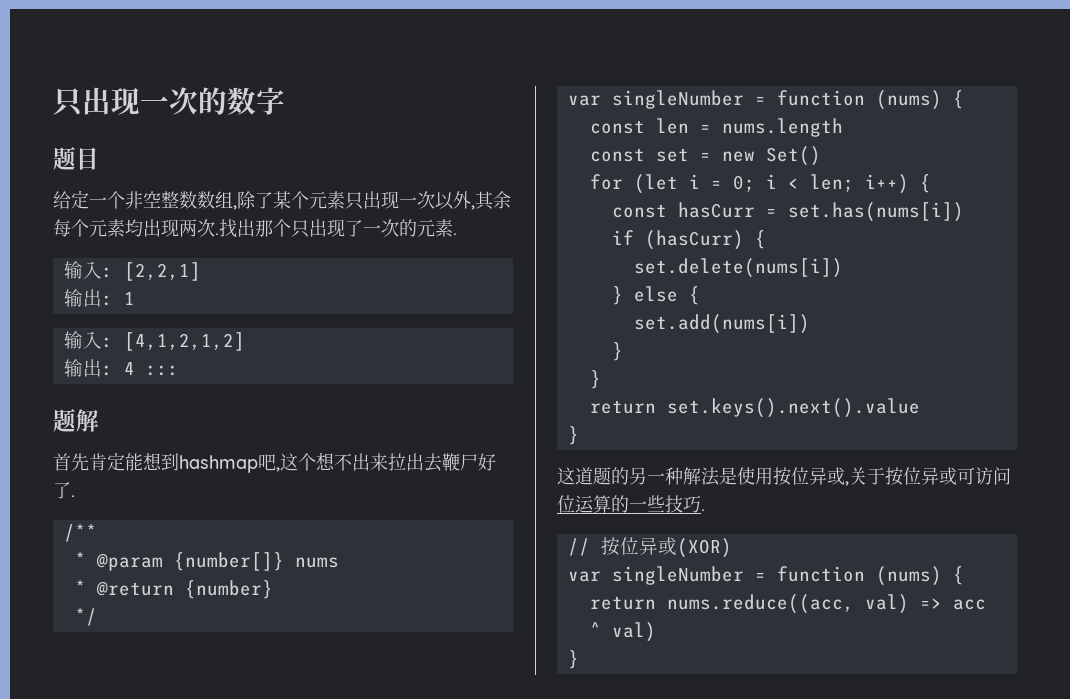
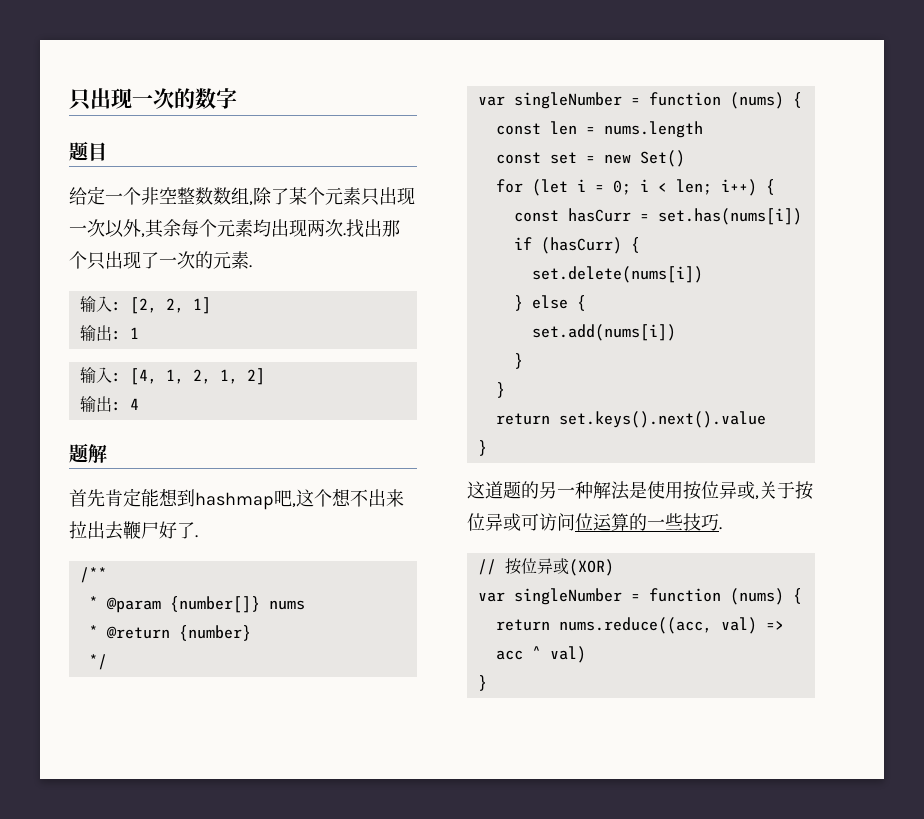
[123,262,201,281] [2,2,1] -> [129,297,211,314] [2, 2, 1]
[123,332,245,351] [4,1,2,1,2] -> [129,368,265,385] [4, 1, 2, 1, 2]
[145,365,179,376] ::: -> (139, 404) none

